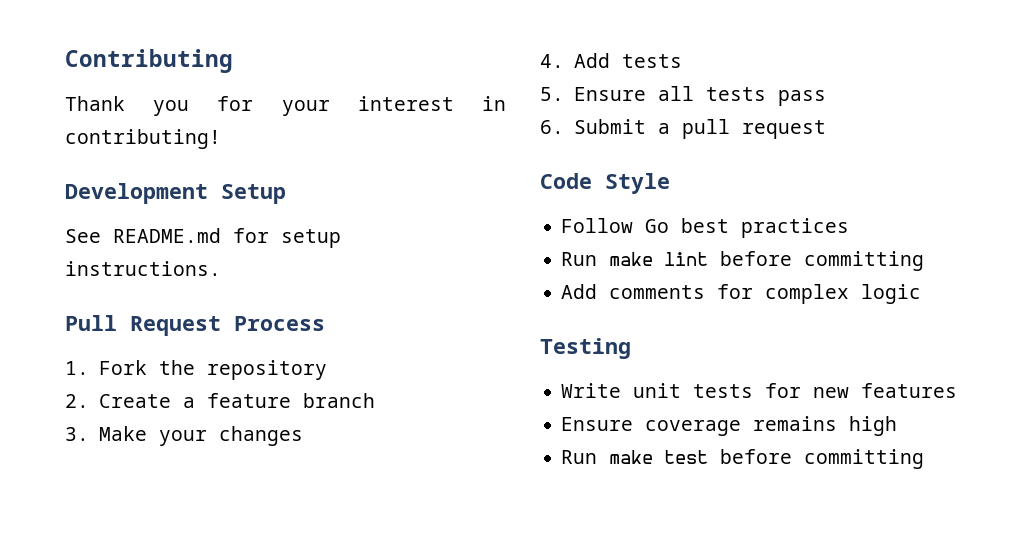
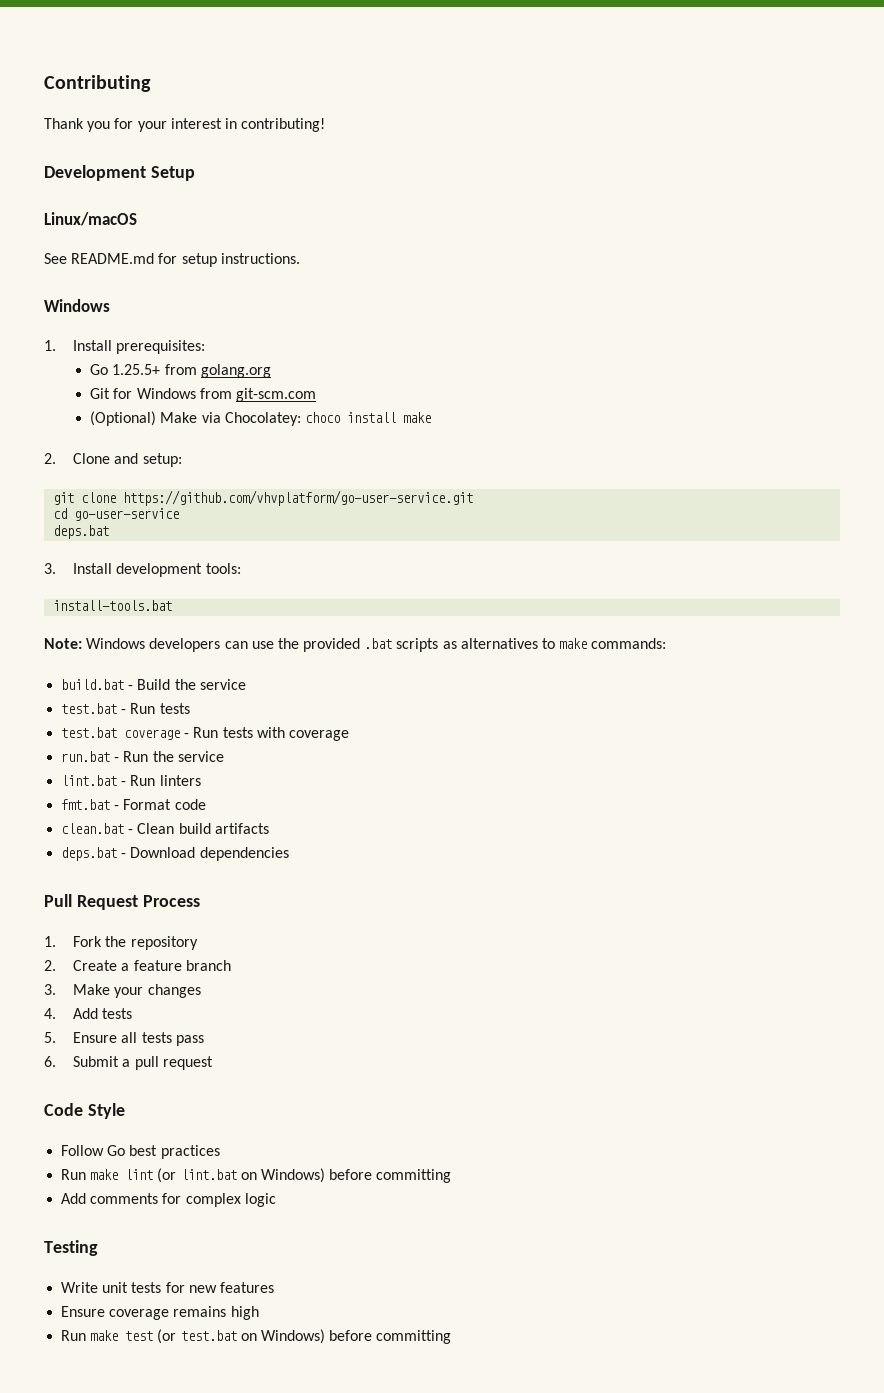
(286, 194) none -> [44,212,137,226] // Linux/macOS
(221, 268) none -> [44,299,110,312] [44,340,206,354] [90,364,271,378] [90,388,317,402] [90,411,432,426] [44,453,182,467] [53,490,474,506] [53,508,180,521] [53,525,110,539] [44,563,241,577] [53,600,173,611] [44,638,667,652] [61,679,246,690] [61,703,190,714] [61,727,349,741] [61,751,224,762] [61,775,201,786] [61,799,206,810] [61,823,269,834] [61,847,289,861] // Windows // 1. Install prerequisites: // Go 1.25.5+ from golang.org // Git for Windows from git-scm.com // (Optional) Make via Chocolatey: choco install make // 2. Clone and setup: // git clone https://github.com/vhvplatform/go-user-service.git // cd go-user-service // deps.bat // 3. Install development tools: // install-tools.bat // Note: Windows developers can use the provided .bat scripts as alternatives to make commands: // build.bat - Build the service // test.bat - Run tests // test.bat coverage - Run tests with coverage // run.bat - Run the service // lint.bat - Run linters // fmt.bat - Format code // clean.bat - Clean build artifacts // deps.bat - Download dependencies
(709, 259) none -> [157,1168,325,1183] (or lint.bat on Windows)
(709, 457) none -> [157,1329,325,1344] (or test.bat on Windows)

